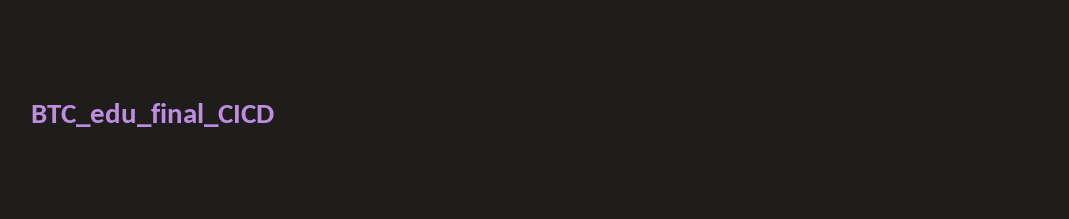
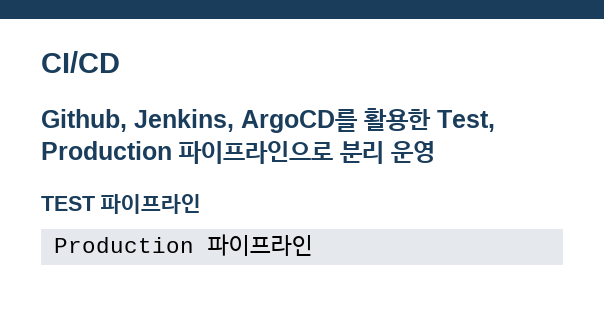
[31,103,274,127] BTC_edu_final_CICD -> [41,51,120,73] [41,108,495,133] [41,141,435,164] [41,194,201,214] [53,234,313,256] CI/CD // Github, Jenkins, ArgoCD를 활용한 Test, Production 파이프라인으로 분리 운영 // TEST 파이프라인 // Production 파이프라인

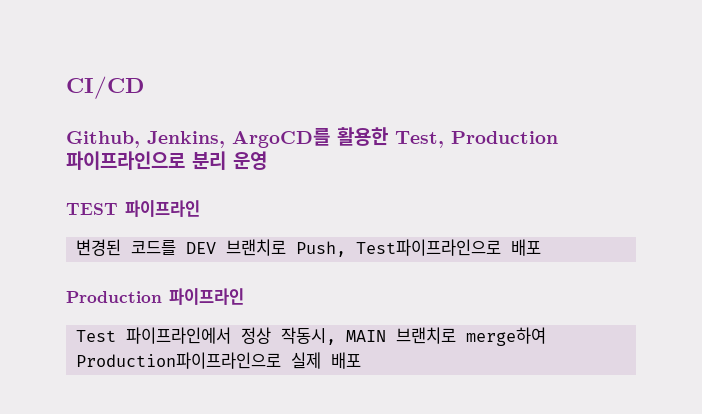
[53,234,313,256] Production 파이프라인 -> [75,239,541,257] [66,288,244,305] [75,327,546,346] [75,352,361,369] 변경된 코드를 DEV 브랜치로 Push, Test파이프라인으로 배포 // Production 파이프라인 // Test 파이프라인에서 정상 작동시, MAIN 브랜치로 merge하여 Production파이프라인으로 실제 배포

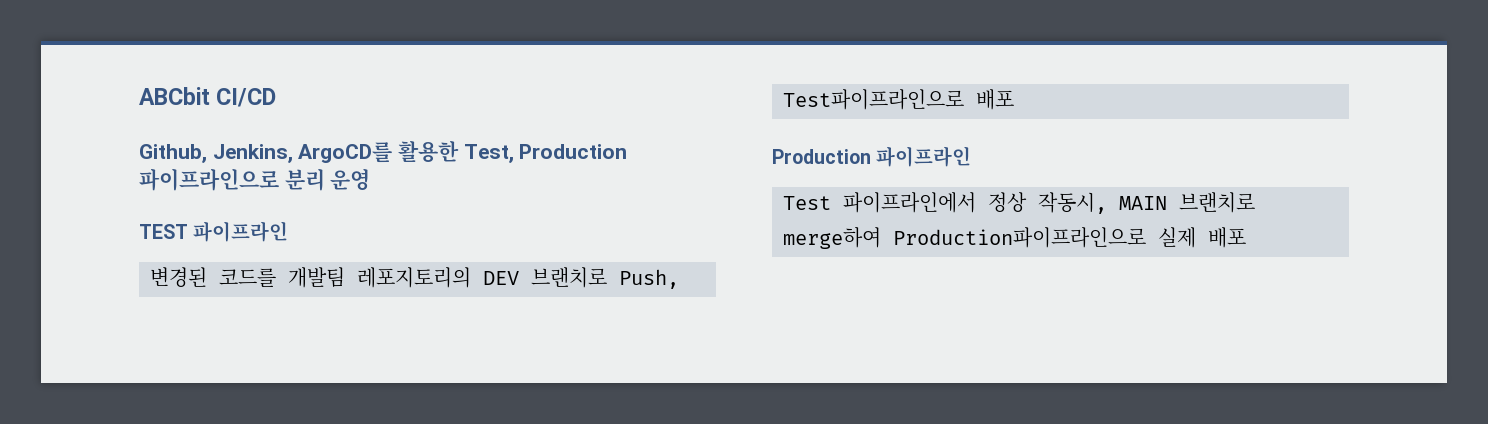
(66, 87) none -> [139,87,210,105] ABCbit
(176, 247) none -> [288,267,472,288] 개발팀 레포지토리의

